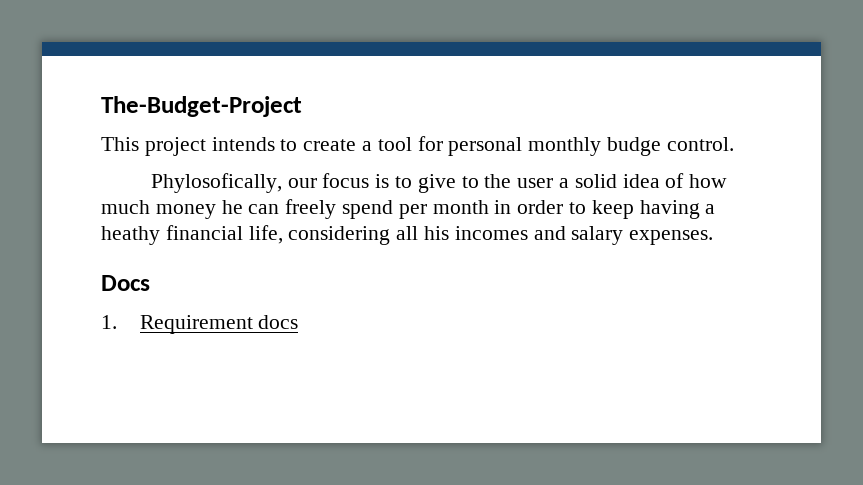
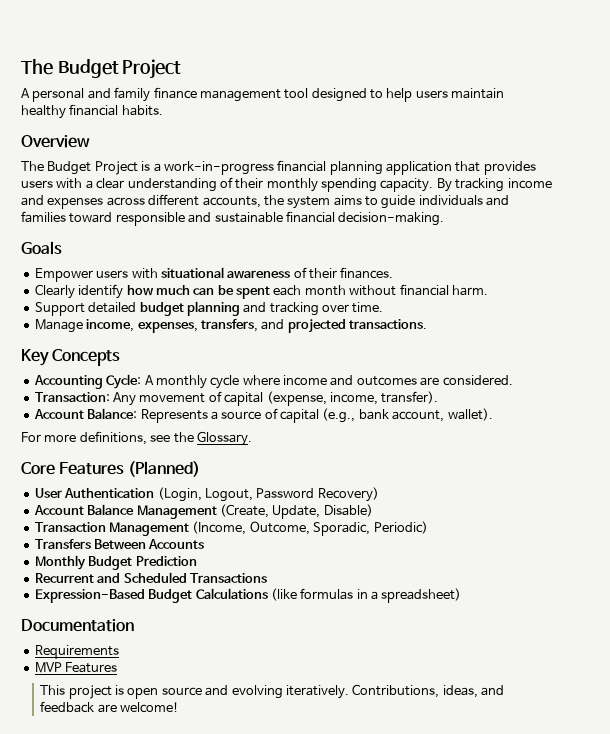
[101,96,302,117] [101,136,734,156] [150,173,728,193] [101,199,716,219] [101,225,714,245] [101,275,150,291] [101,315,299,334] The-Budget-Project // This project intends to create a tool for personal monthly budge control. // Phylosofically, our focus is to give to the user a solid idea of how much money he can freely spend per month in order to keep having a heathy financial life, considering all his incomes and salary expenses. // Docs // 1. Requirement docs -> [21,59,182,79] [21,87,505,102] [21,104,163,119] [21,135,90,148] [21,160,536,175] [21,177,552,192] [21,194,510,209] [21,211,445,226] [21,241,62,255] [34,267,394,282] [34,284,488,299] [34,301,384,316] [34,319,427,333] [21,349,121,366] [33,374,513,389] [34,391,439,406] [33,408,493,423] [21,431,252,446] [21,461,201,477] [34,487,379,502] [33,504,373,519] [34,521,428,536] [34,539,205,550] [34,555,197,570] [34,572,267,583] [34,588,462,603] [21,619,134,632] [34,645,119,659] [34,662,118,673] [40,684,505,699] [40,701,180,713] The Budget Project // A personal and family finance management tool designed to help users maintain healthy financial habits. // Overview // The Budget Project is a work-in-progress financial planning application that provides users with a clear understanding of their monthly spending capacity. By tracking income and expenses across different accounts, the system aims to guide individuals and families toward responsible and sustainable financial decision-making. // Goals // Empower users with situational awareness of their finances. // Clearly identify how much can be spent each month without financial harm. // Support detailed budget planning and tracking over time. // Manage income, expenses, transfers, and projected transactions. // Key Concepts // Accounting Cycle: A monthly cycle where income and outcomes are considered. // Transaction: Any movement of capital (expense, income, transfer). // Account Balance: Represents a source of capital (e.g., bank account, wallet). // For more definitions, see the Glossary. // Core Features (Planned) // User Authentication (Login, Logout, Password Recovery) // Account Balance Management (Create, Update, Disable) // Transaction Management (Income, Outcome, Sporadic, Periodic) // Transfers Between Accounts // Monthly Budget Prediction // Recurrent and Scheduled Transactions // Expression-Based Budget Calculations (like formulas in a spreadsheet) // Documentation // Requirements // MVP Features // This project is open source and evolving iteratively. Contributions, ideas, and feedback are welcome!

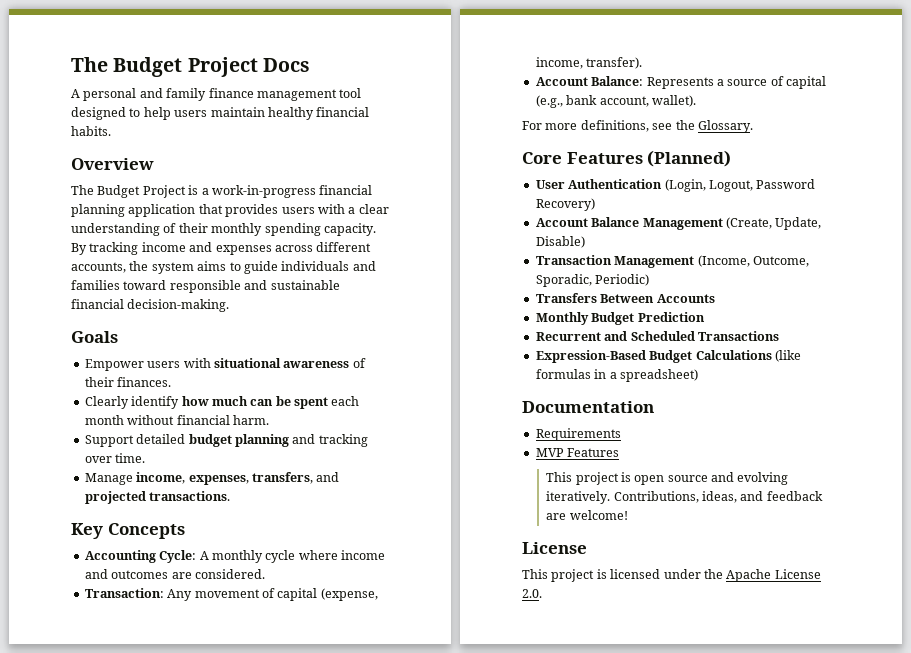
[21,59,182,79] The Budget Project -> [71,57,310,77] The Budget Project Docs
(180, 707) none -> [522,542,587,554] [522,569,821,582] [522,589,542,598] // License // This project is licensed under the Apache License 2.0.

